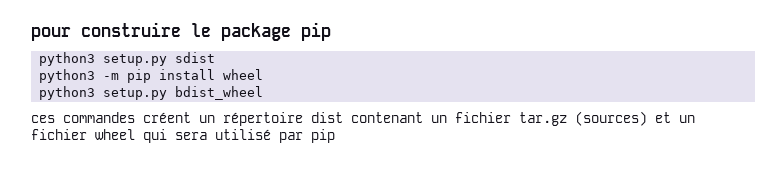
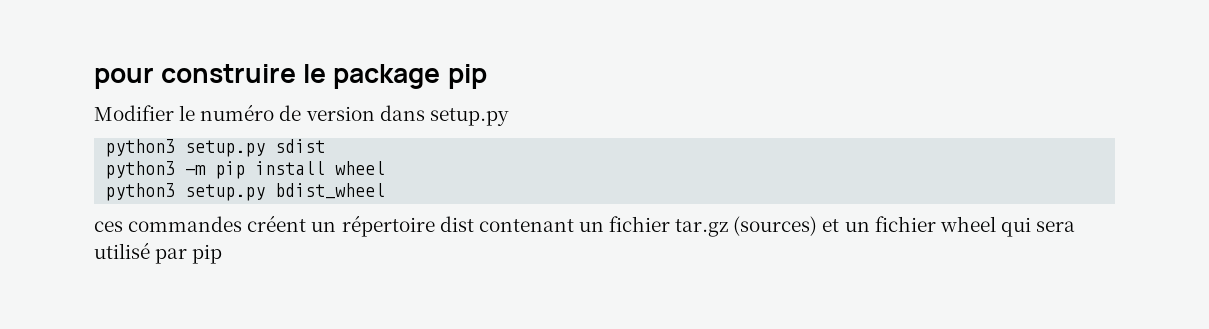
(331, 31) none -> [94,104,509,126] // Modifier le numéro de version dans setup.py

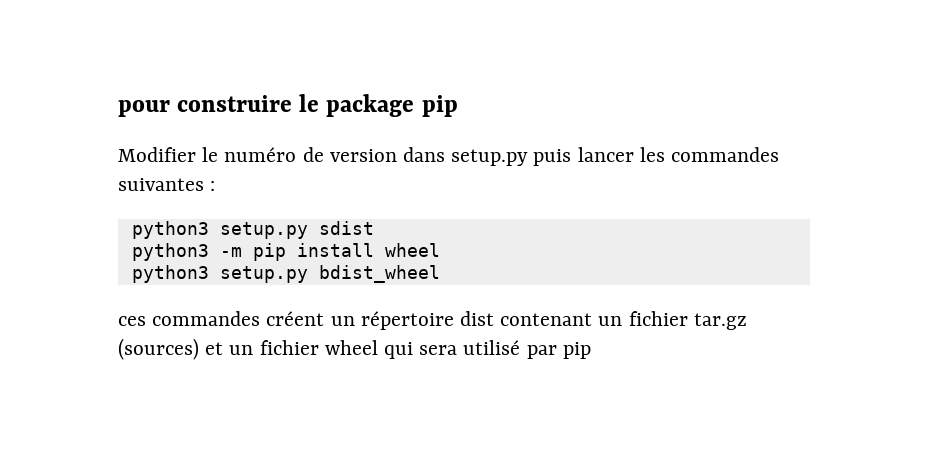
(509, 117) none -> [533,147,780,166] [118,178,216,191] puis lancer les commandes suivantes :

